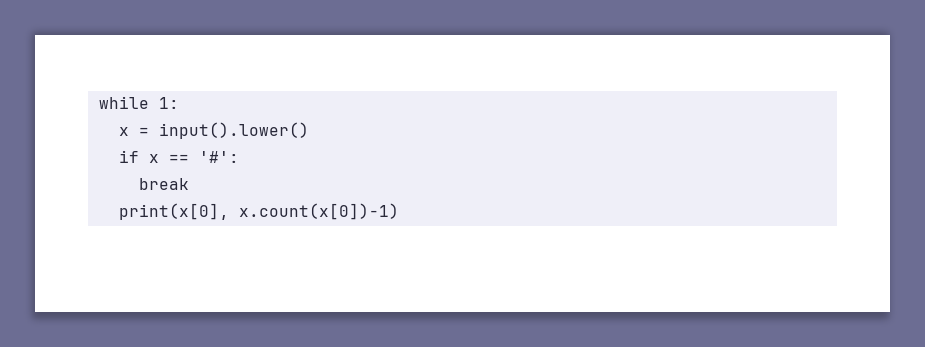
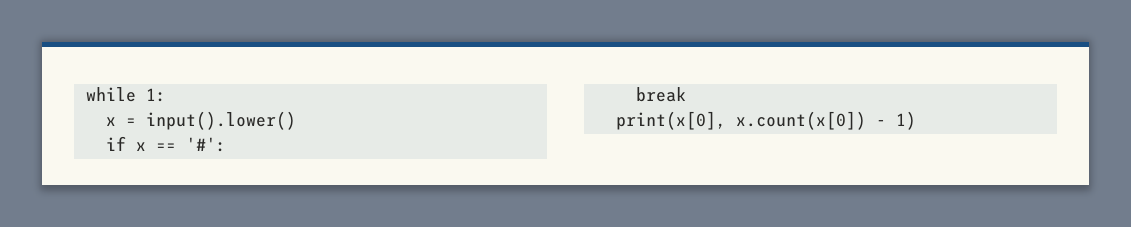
[238,203,399,220] x.count(x[0])-1) -> [735,111,916,130] x.count(x[0]) - 1)

